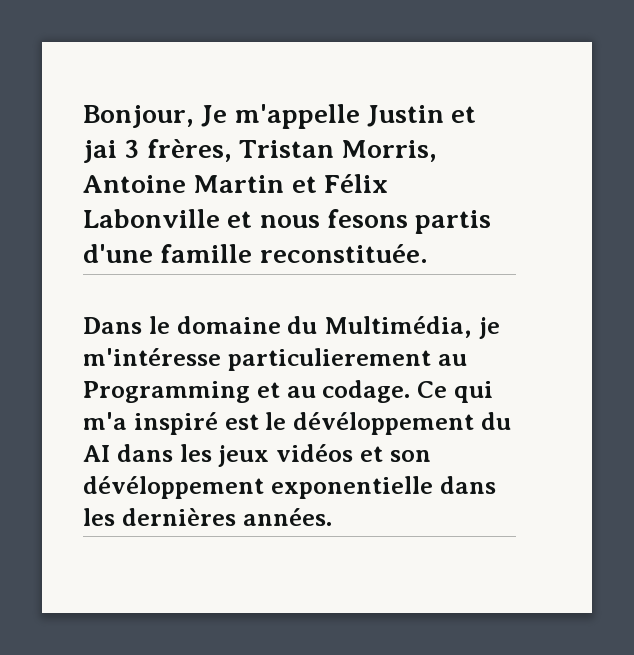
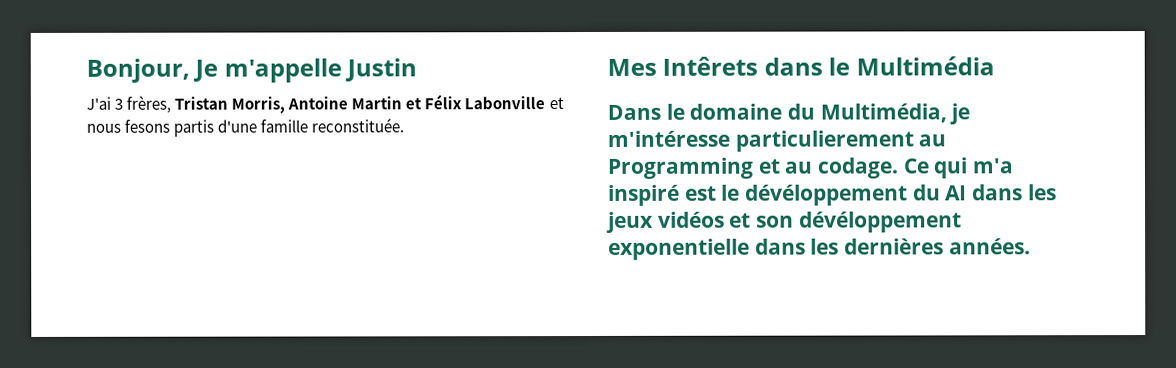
[451,106,477,123] [83,140,117,163] et jai -> [86,96,111,110] // J'ai
(428, 253) none -> [607,56,995,76] // Mes Intêrets dans le Multimédia

